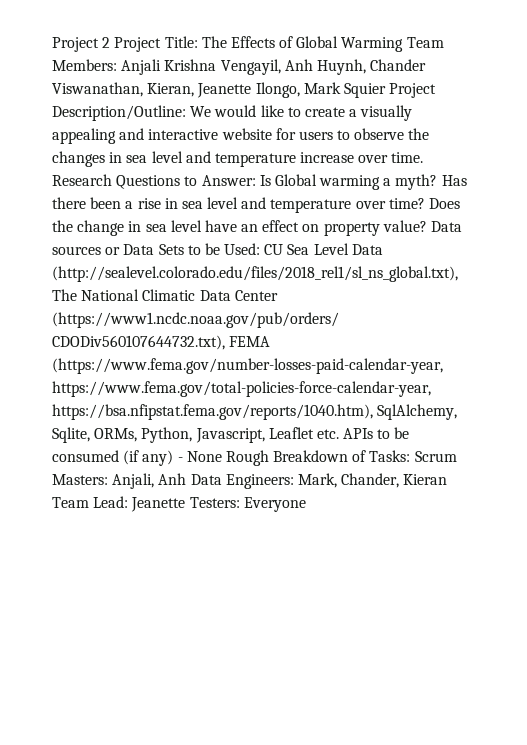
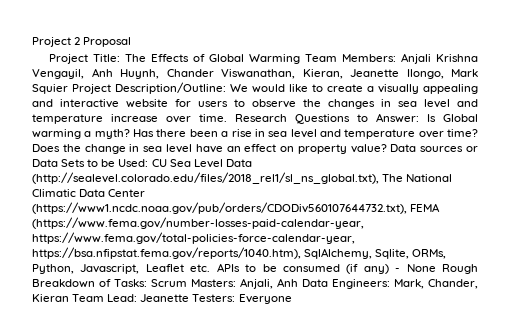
(111, 42) none -> [83,37,132,47] Proposal //

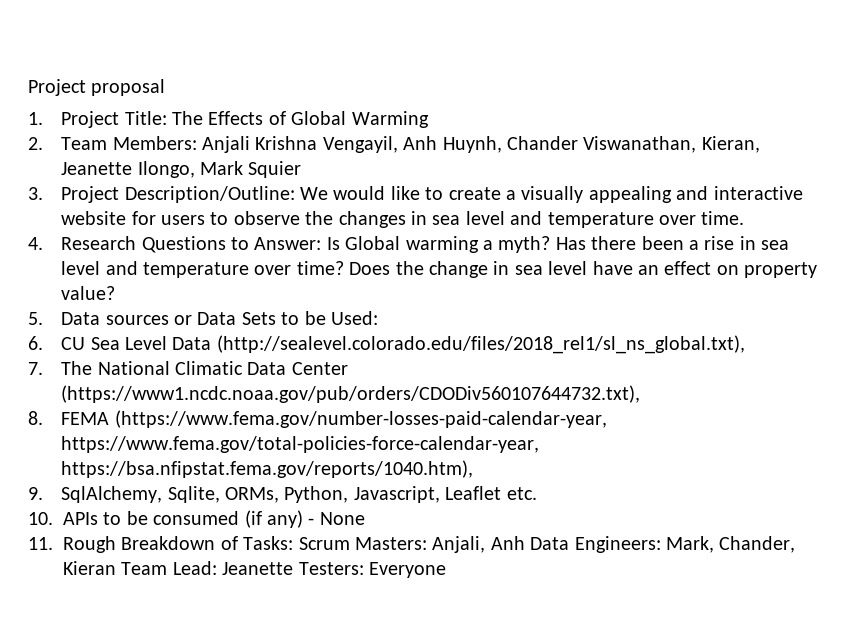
[32,37,132,47] Project 2 Proposal // -> [28,79,166,96] [28,112,43,125] Project proposal // 1.
(300, 59) none -> [28,137,43,150] // 2.
(68, 89) none -> [28,187,43,200] // 3.
[111,114,158,122] increase -> (654, 220) none
(227, 118) none -> [28,237,43,250] // 4.
(387, 148) none -> [28,312,43,325] // 5.
(149, 163) none -> [28,336,43,350] // 6.
(379, 178) none -> [28,362,43,375] // 7.
(407, 208) none -> [28,411,43,425] // 8.
(301, 253) none -> [28,487,43,500] // 9.
(211, 268) none -> [28,512,53,525] // 10.
(436, 268) none -> [28,537,53,550] // 11.

